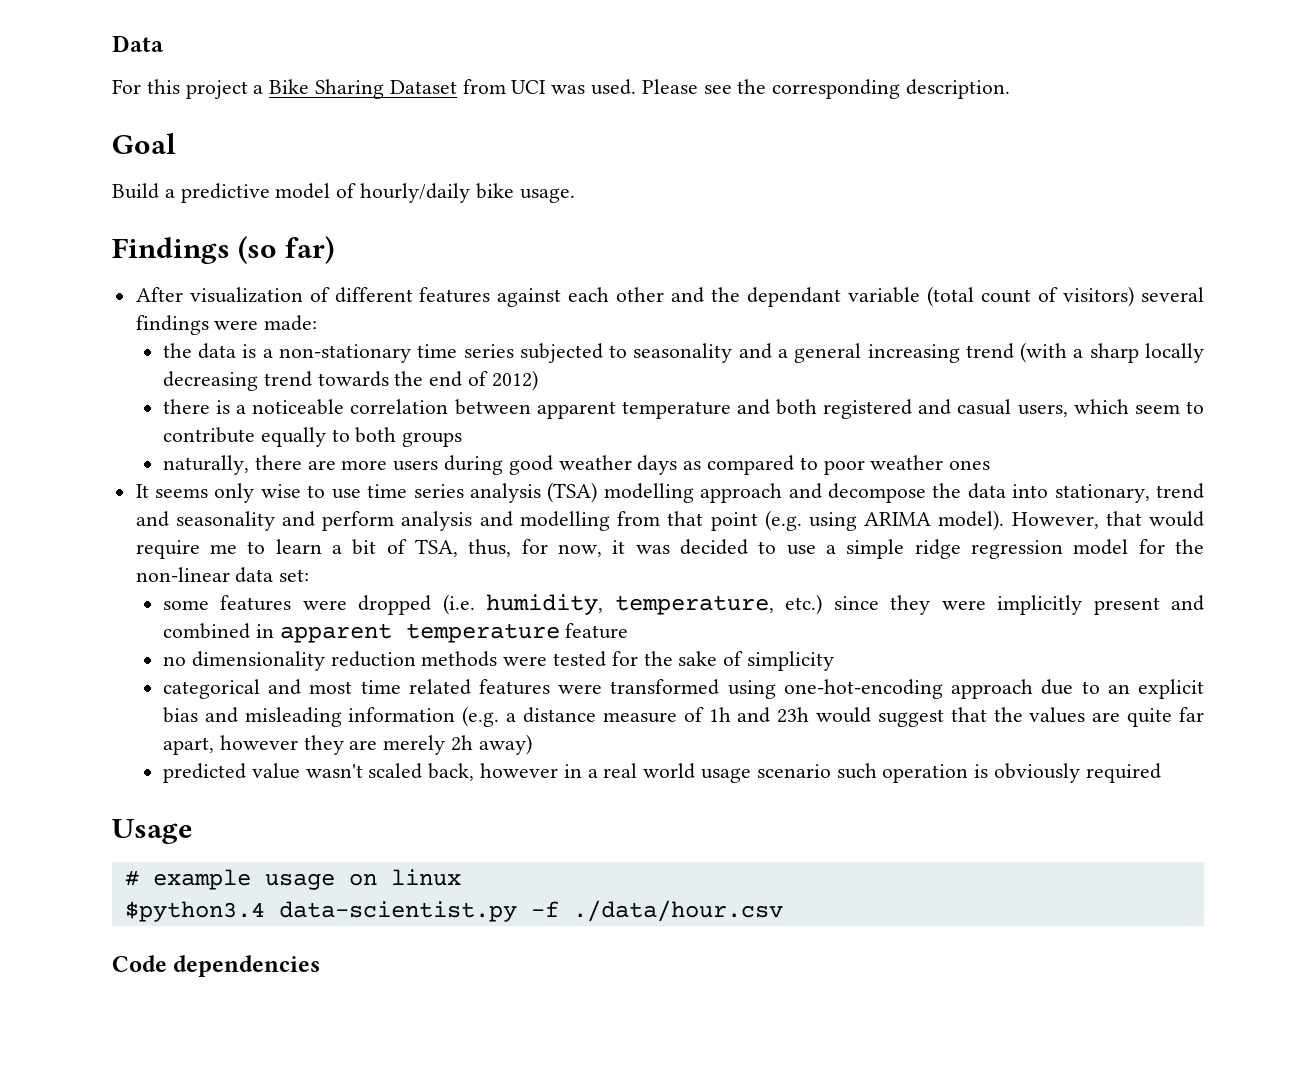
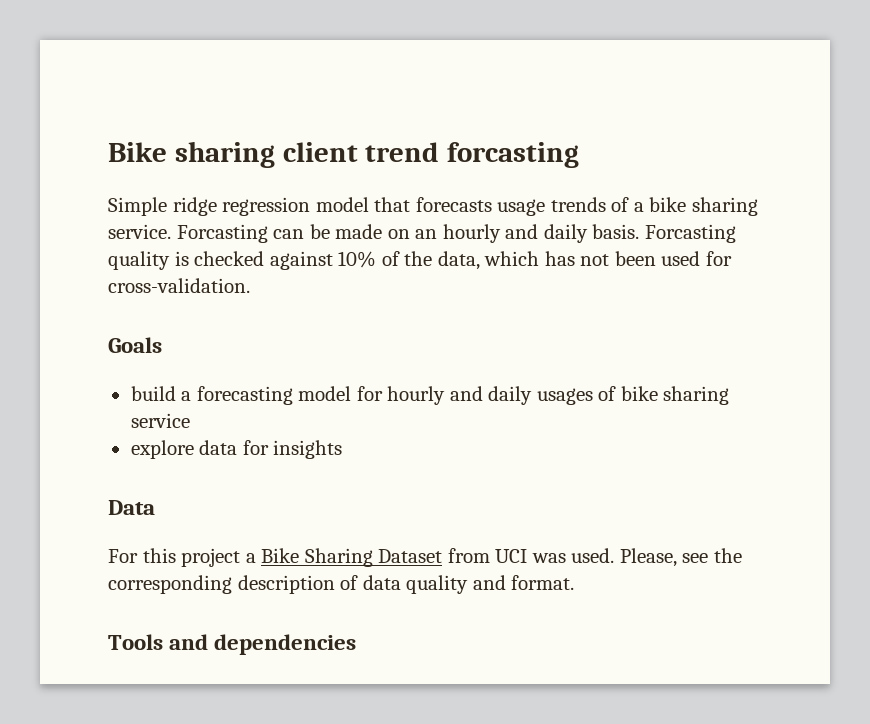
(112, 43) none -> [108,141,580,168] [108,197,758,216] [108,224,736,243] [108,251,732,270] [108,278,250,293] [108,337,162,353] [130,386,730,405] [130,413,190,428] [130,440,343,459] Bike sharing client trend forcasting // Simple ridge regression model that forecasts usage trends of a bike sharing service. Forcasting can be made on an hourly and daily basis. Forcasting quality is checked against 10% of the data, which has not been used for cross-validation. // Goals // build a forecasting model for hourly and daily usages of bike sharing service // explore data for insights //
[641,79,698,94] Please -> [619,548,677,567] Please,
[906,79,1011,99] [112,133,176,154] [112,183,575,203] [112,236,335,264] [135,286,1204,307] [135,315,318,335] [162,342,1204,363] [162,370,538,391] [162,399,1205,419] [162,427,463,447] [162,455,991,475] [135,482,1204,503] [135,510,1204,531] [135,539,1205,559] [135,567,310,583] [162,594,1204,615] [162,623,629,643] [162,651,834,671] [162,679,1205,699] [162,706,1205,727] [162,734,532,755] [162,763,1161,783] [112,819,193,844] [124,869,461,890] [124,900,783,922] [112,955,167,972] description. // Goal // Build a predictive model of hourly/daily bike usage. // Findings (so far) // After visualization of different features against each other and the dependant variable (total count of visitors) several findings were made: // the data is a non-stationary time series subjected to seasonality and a general increasing trend (with a sharp locally decreasing trend towards the end of 2012) // there is a noticeable correlation between apparent temperature and both registered and casual users, which seem to contribute equally to both groups // naturally, there are more users during good weather days as compared to poor weather ones // It seems only wise to use time series analysis (TSA) modelling approach and decompose the data into stationary, trend and seasonality and perform analysis and modelling from that point (e.g. using ARIMA model). However, that would require me to learn a bit of TSA, thus, for now, it was decided to use a simple ridge regression model for the non-linear data set: // some features were dropped (i.e. humidity, temperature, etc.) since they were implicitly present and combined in apparent temperature feature // no dimensionality reduction methods were tested for the sake of simplicity // categorical and most time related features were transformed using one-hot-encoding approach due to an explicit bias and misleading information (e.g. a distance measure of 1h and 23h would suggest that the values are quite far apart, however they are merely 2h away) // predicted value wasn't scaled back, however in a real world usage scenario such operation is obviously required // Usage // # example usage on linux // $python3.4 data-scientist.py -f ./data/hour.csv // Code -> [237,575,575,594] [108,634,209,650] description of data quality and format. // Tools and

